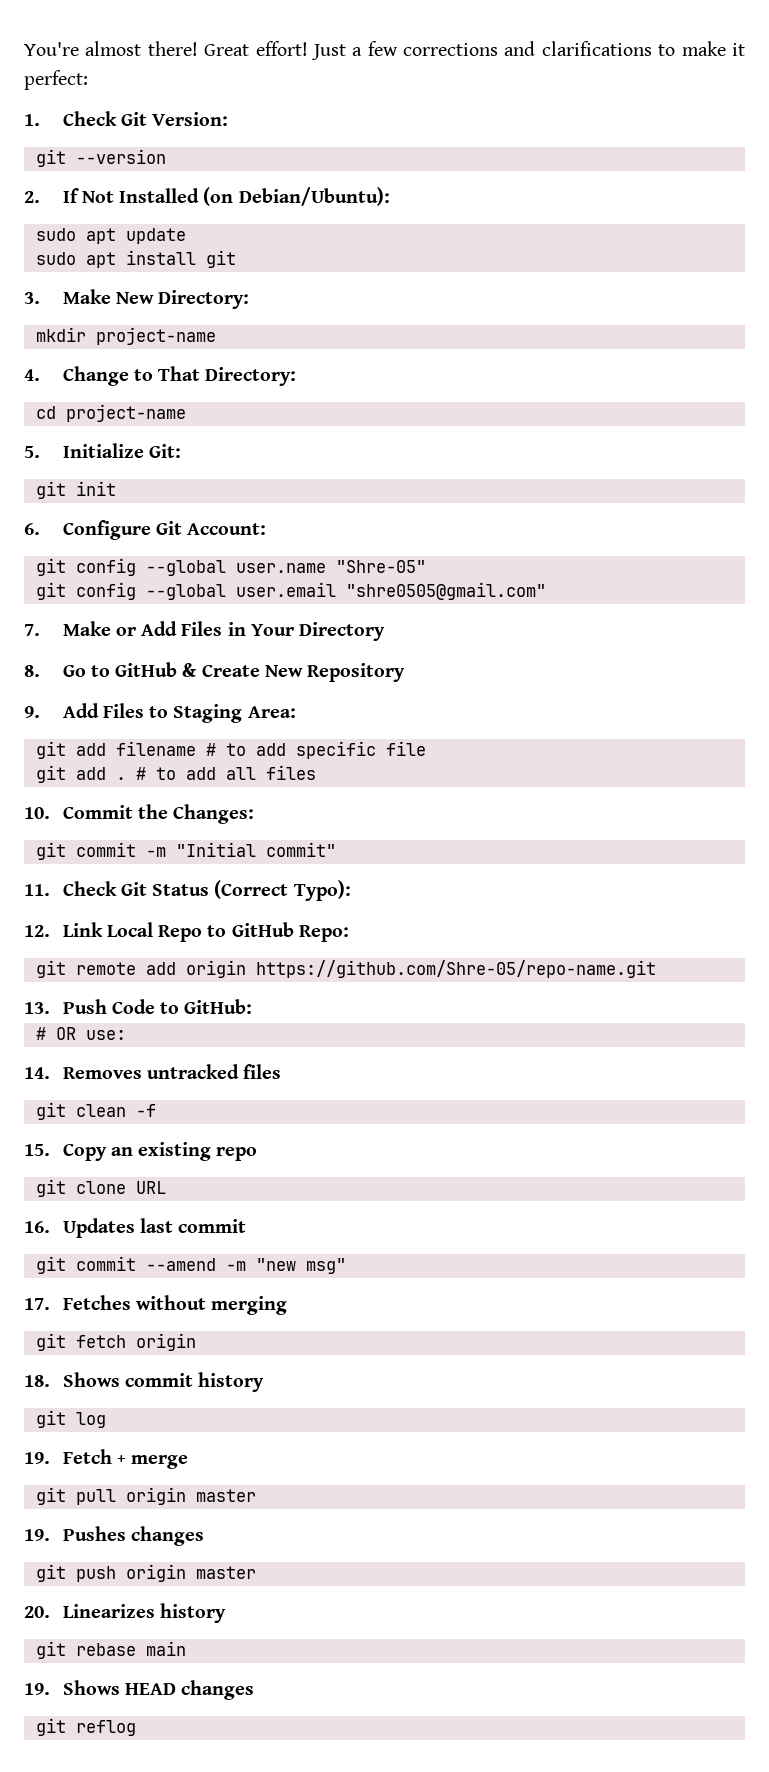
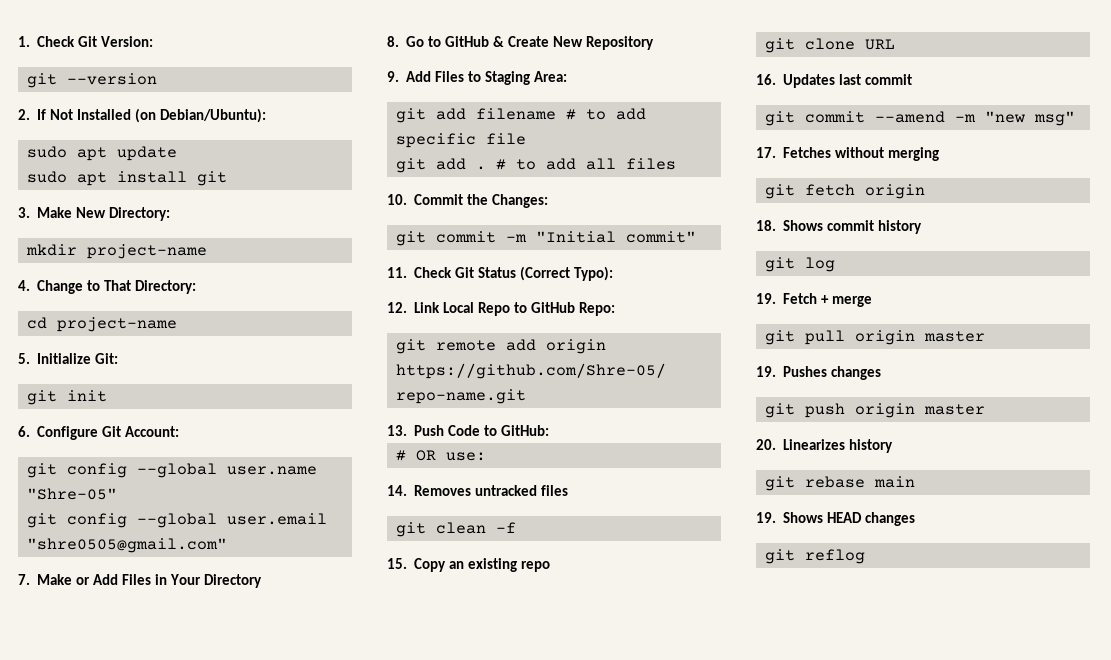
[24,41,745,60] [24,70,88,90] You're almost there! Great effort! Just a few corrections and clarifications to make it perfect: // -> (18, 41) none

